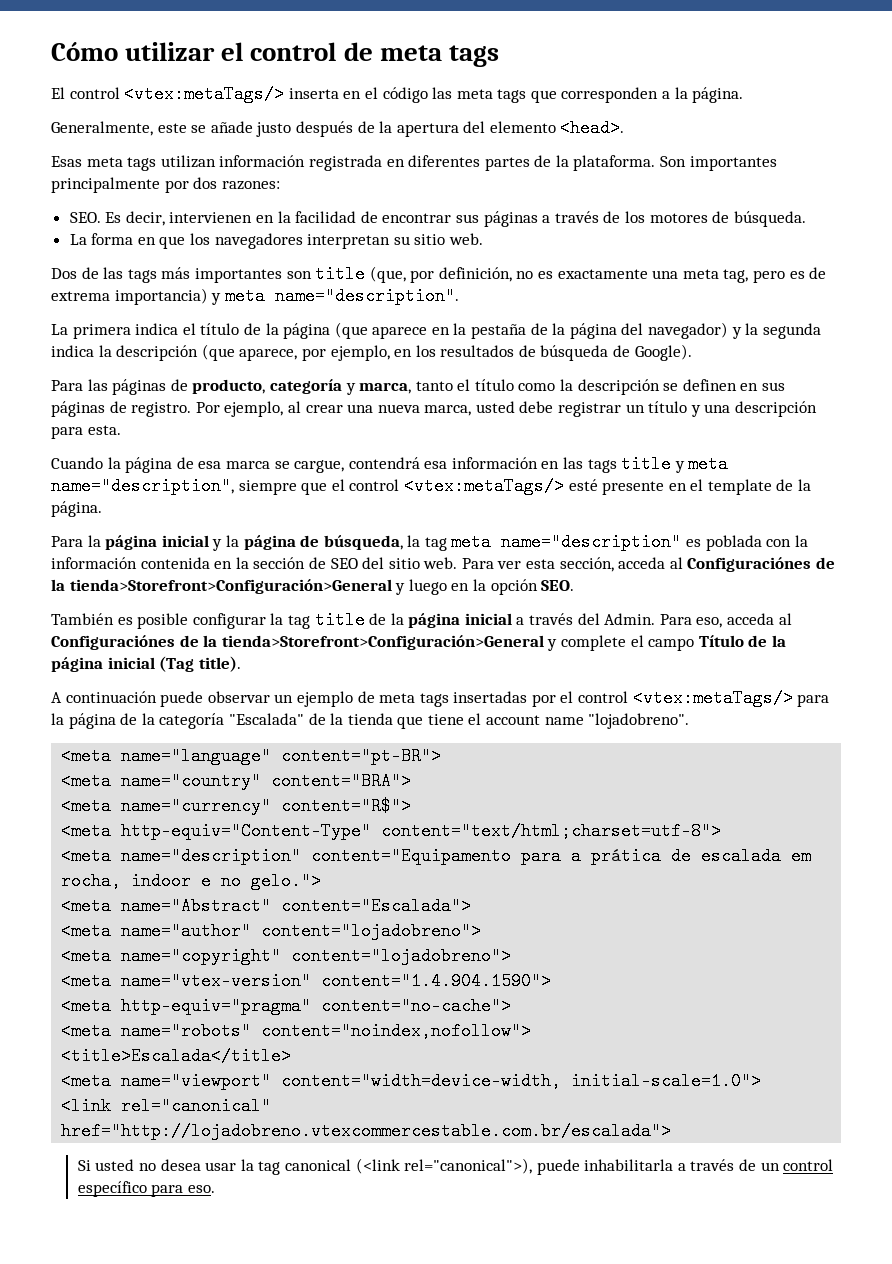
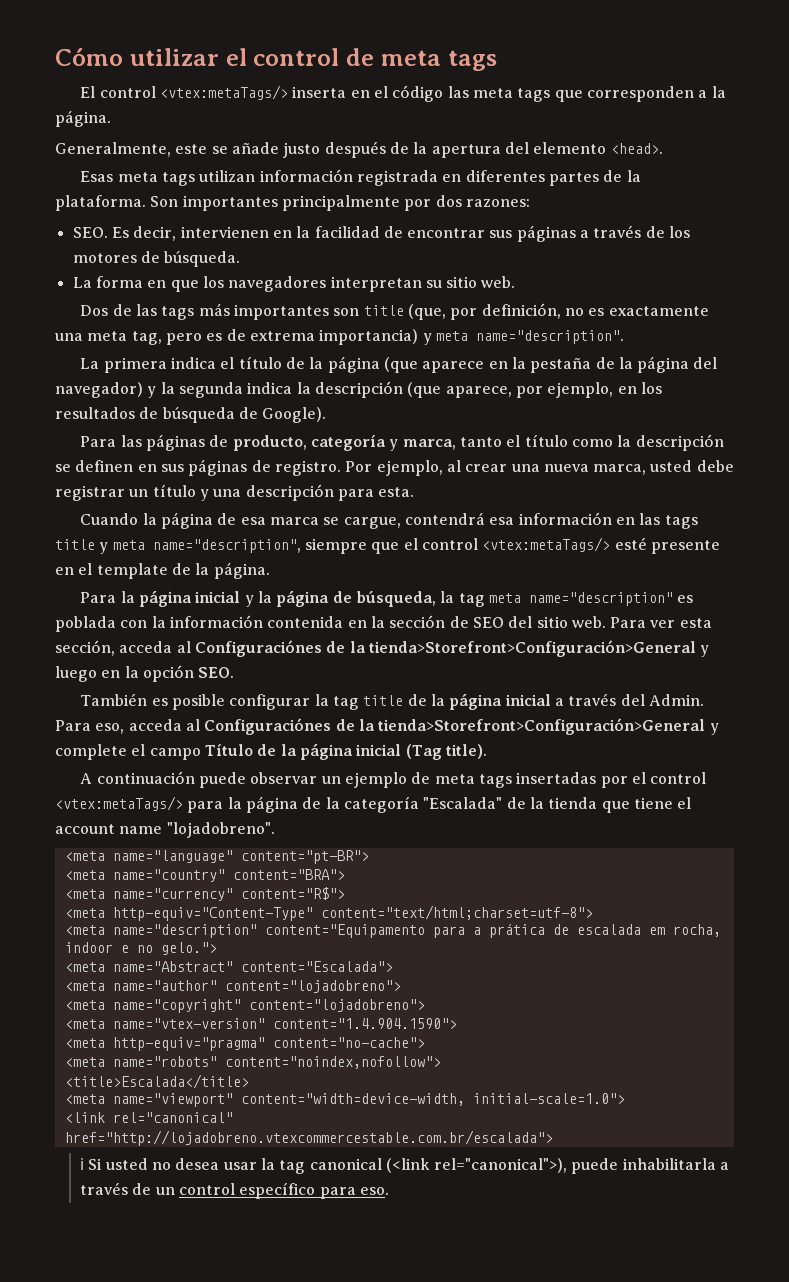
(672, 1131) none -> [79,1158,84,1170] ℹ

